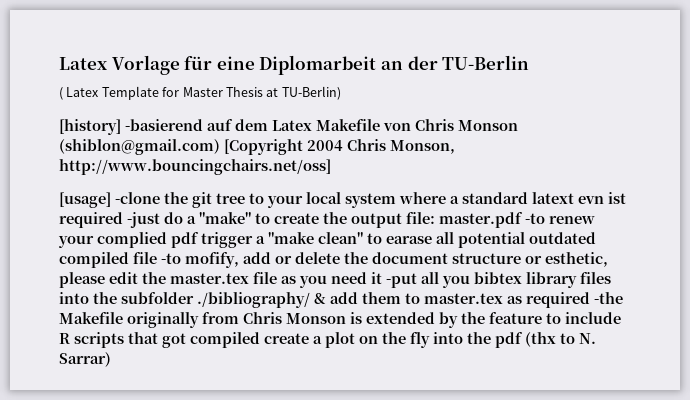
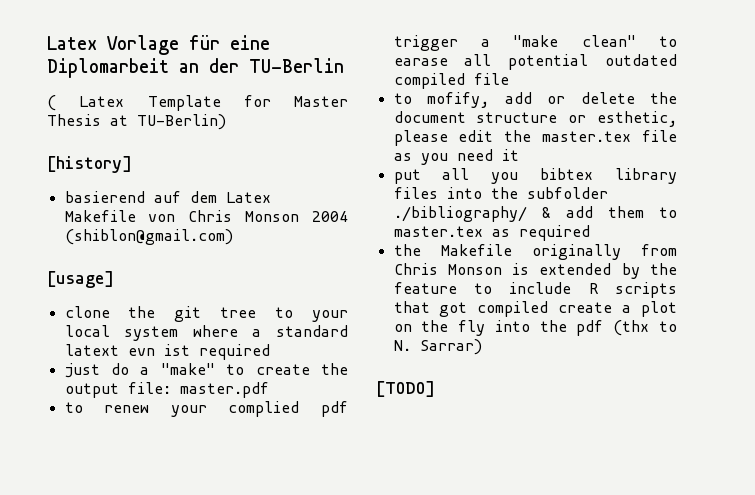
[125,119,203,131] -basierend -> [64,191,145,203] // basierend
(518, 125) none -> [312,211,348,222] 2004
[224,139,455,155] [59,159,331,175] [Copyright 2004 Chris Monson, http://www.bouncingchairs.net/oss] -> (233, 237) none
[115,192,160,204] -clone -> [64,306,110,318] // clone
[127,212,160,228] -just -> [64,363,100,378] // just
[525,213,545,224] -to -> [64,402,83,413] // to
[161,253,181,264] -to -> [393,93,412,104] // to
[386,273,417,288] -put -> [393,169,421,184] // put
[594,292,623,304] -the -> [393,244,421,256] // the
(111, 359) none -> [376,381,435,397] // [TODO]

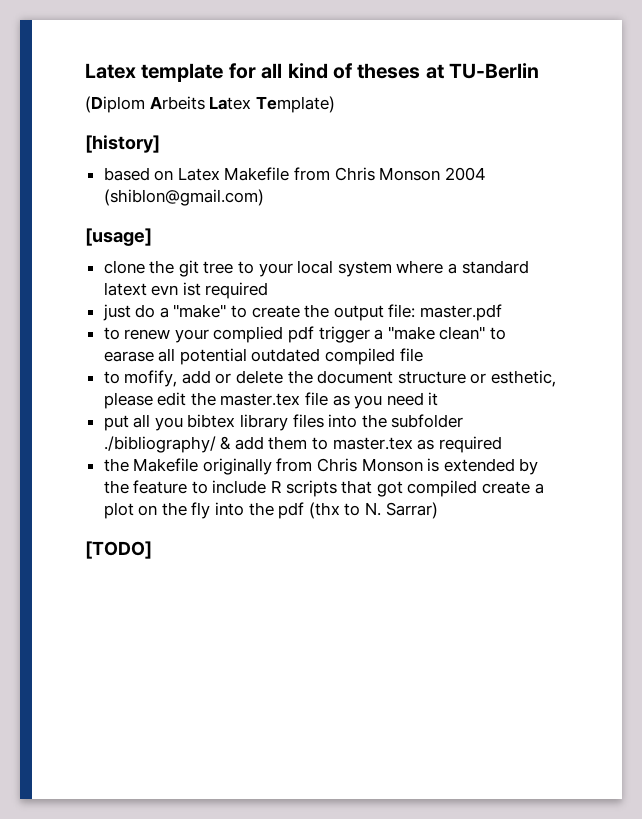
[47,35,270,55] [47,58,344,78] [47,95,348,111] [47,114,226,130] [47,156,132,173] [64,191,217,203] Latex Vorlage für eine Diplomarbeit an der TU-Berlin // ( Latex Template for Master Thesis at TU-Berlin) // [history] // basierend auf dem -> [85,63,540,82] [85,96,335,113] [85,135,160,153] [103,167,174,181] Latex template for all kind of theses at TU-Berlin // (Diplom Arbeits Latex Template) // [history] // based on
[148,214,176,222] von -> [294,167,331,181] from

